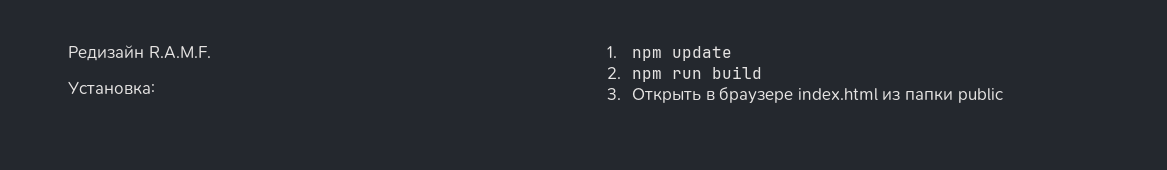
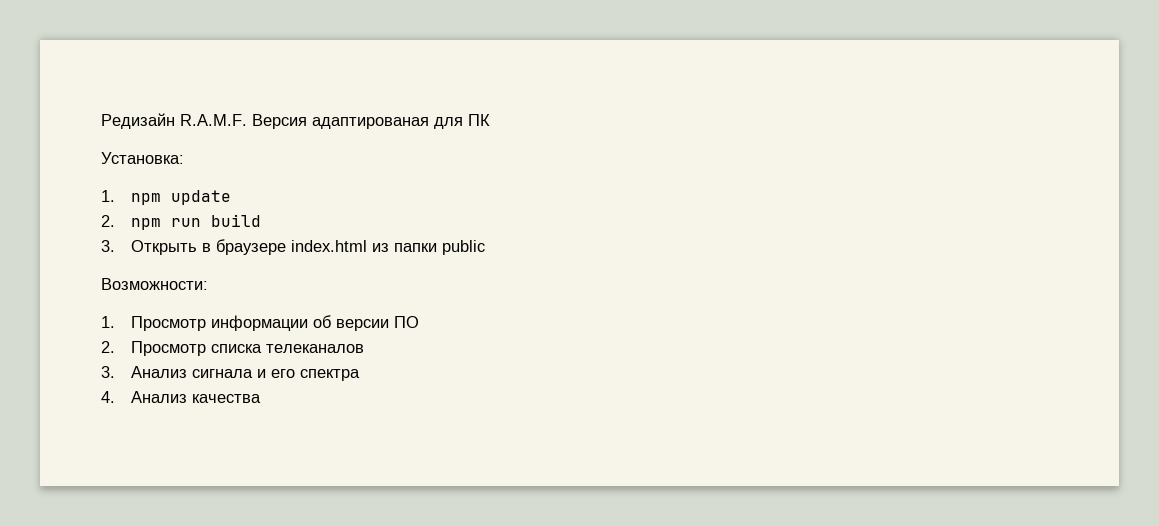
(211, 52) none -> [252,114,490,129] Версия адаптированая для ПК
(1003, 95) none -> [101,278,208,290] [101,315,419,331] [101,341,364,356] [101,366,360,381] [101,391,261,403] // Возможности: // 1. Просмотр информации об версии ПО // 2. Просмотр списка телеканалов // 3. Анализ сигнала и его спектра // 4. Анализ качества

